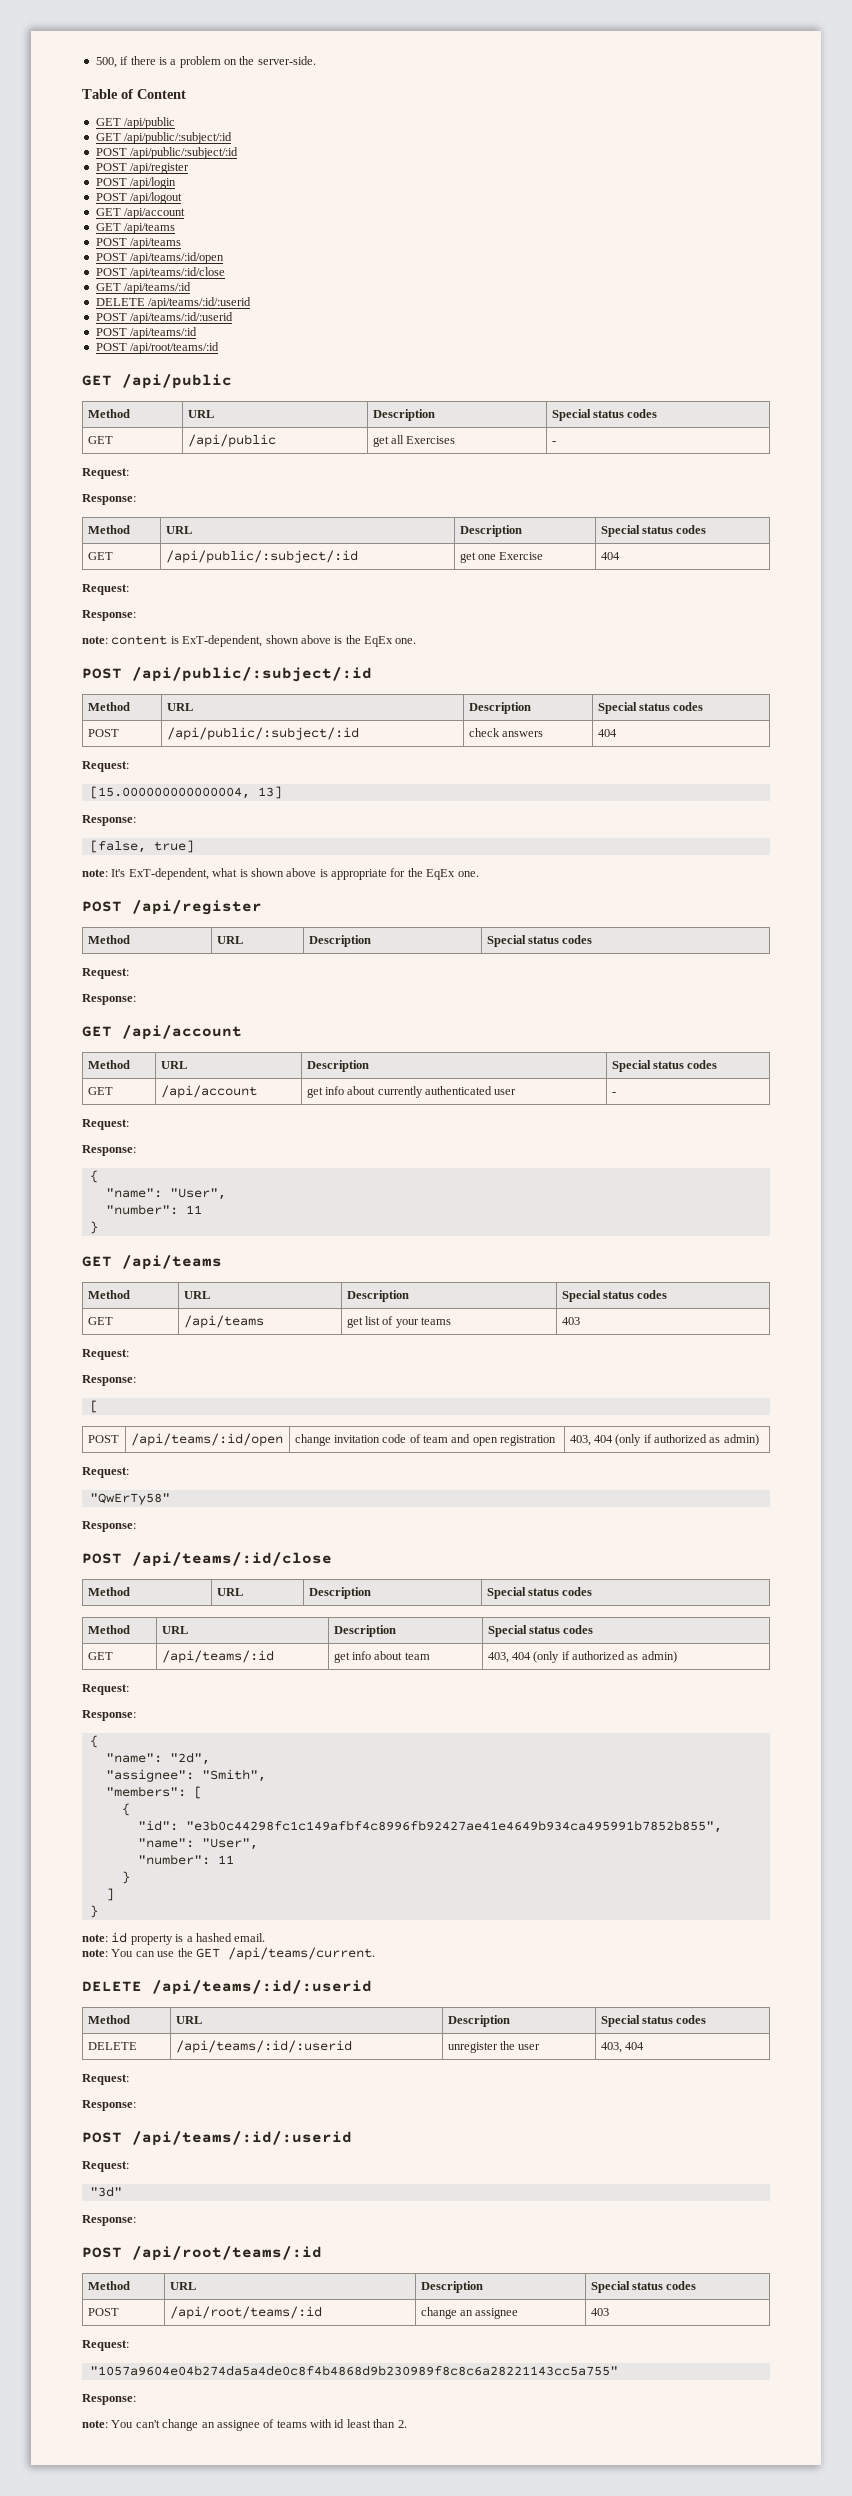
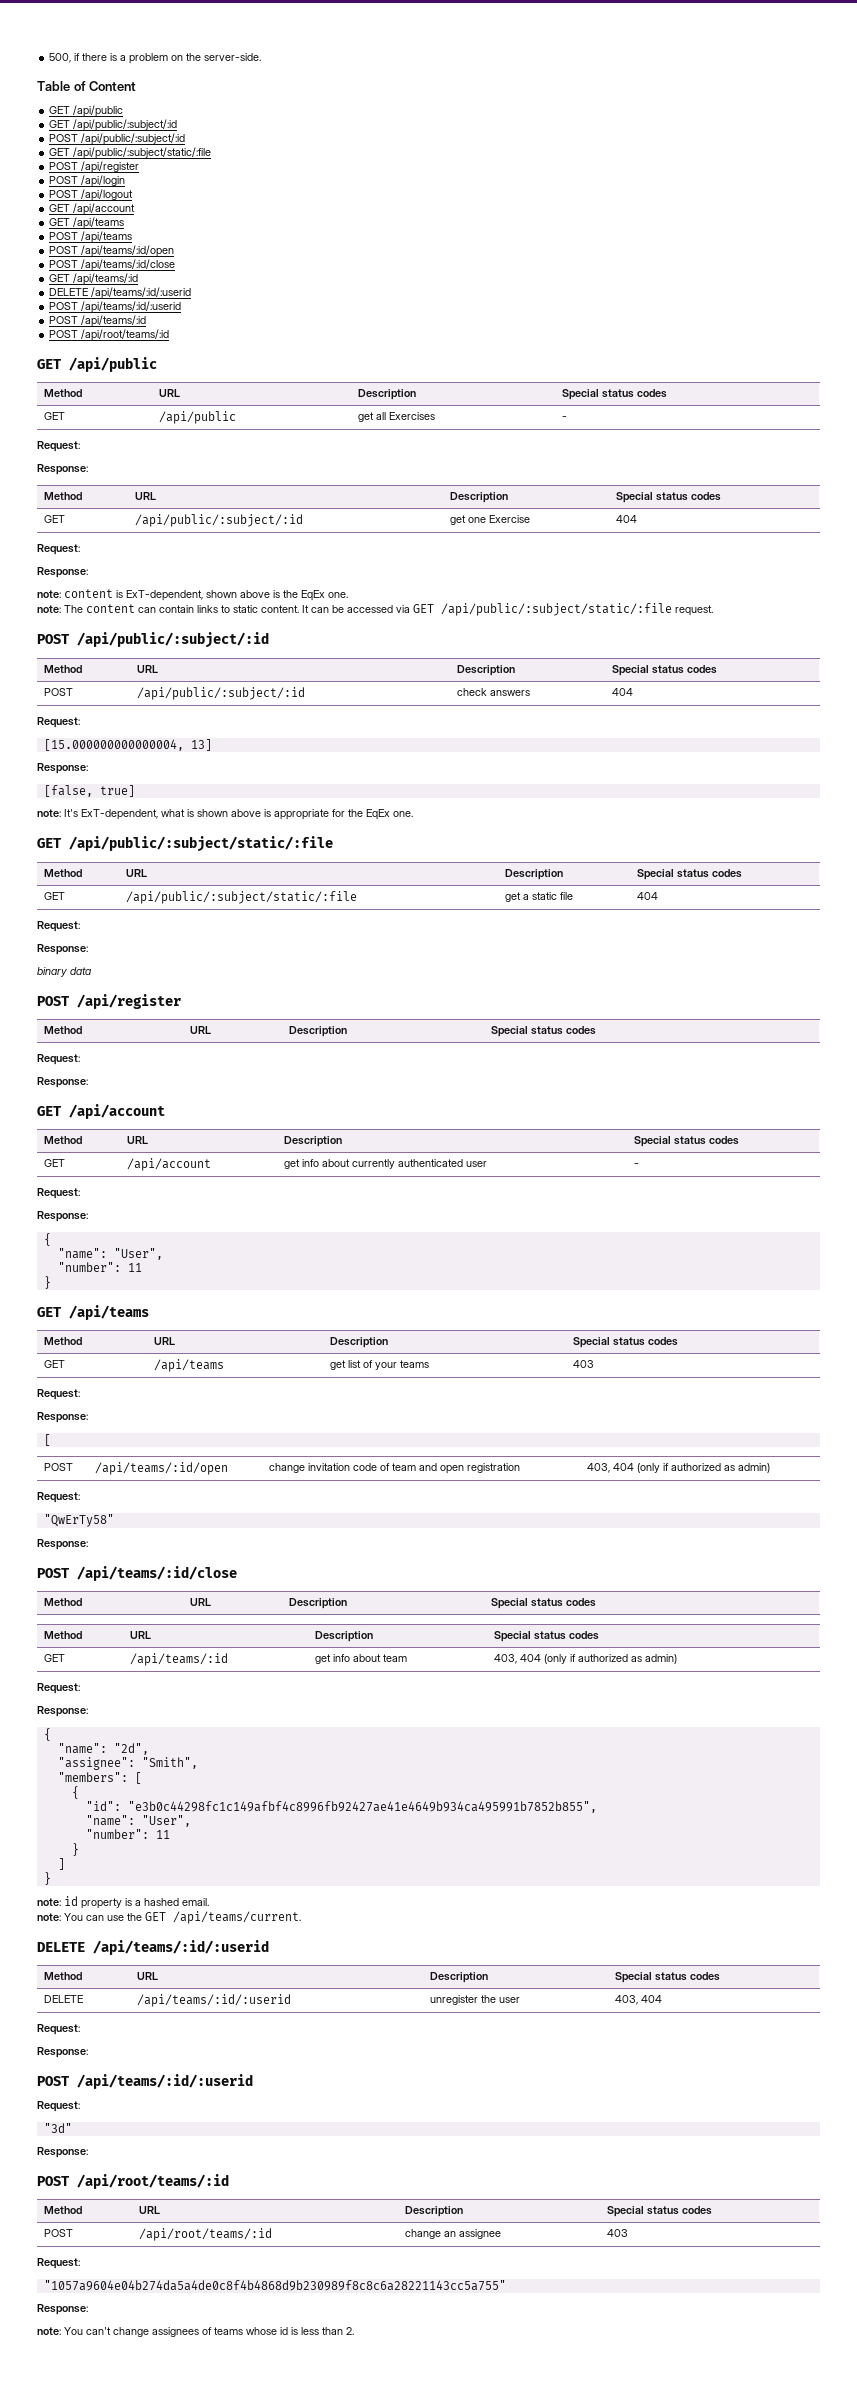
(239, 153) none -> [49,147,212,159] // GET /api/public/:subject/static/:file
(417, 641) none -> [37,603,713,616] // note: The content can contain links to static content. It can be accessed via GET /api/public/:subject/static/:file request.
(479, 874) none -> [37,836,333,852] [44,869,83,877] [126,869,148,877] [505,869,564,880] [637,869,743,880] [44,892,66,900] [126,891,358,904] [505,892,574,902] [637,892,659,900] [37,921,80,932] [37,944,88,955] [37,967,91,977] // GET /api/public/:subject/static/:file // Method | URL | Description | Special status codes // GET | /api/public/:subject/static/:file | get a static file | 404 // Request: // Response: // binary data
[201,2419,371,2431] an assignee of teams with id least -> [152,2327,319,2337] assignees of teams whose id is less

